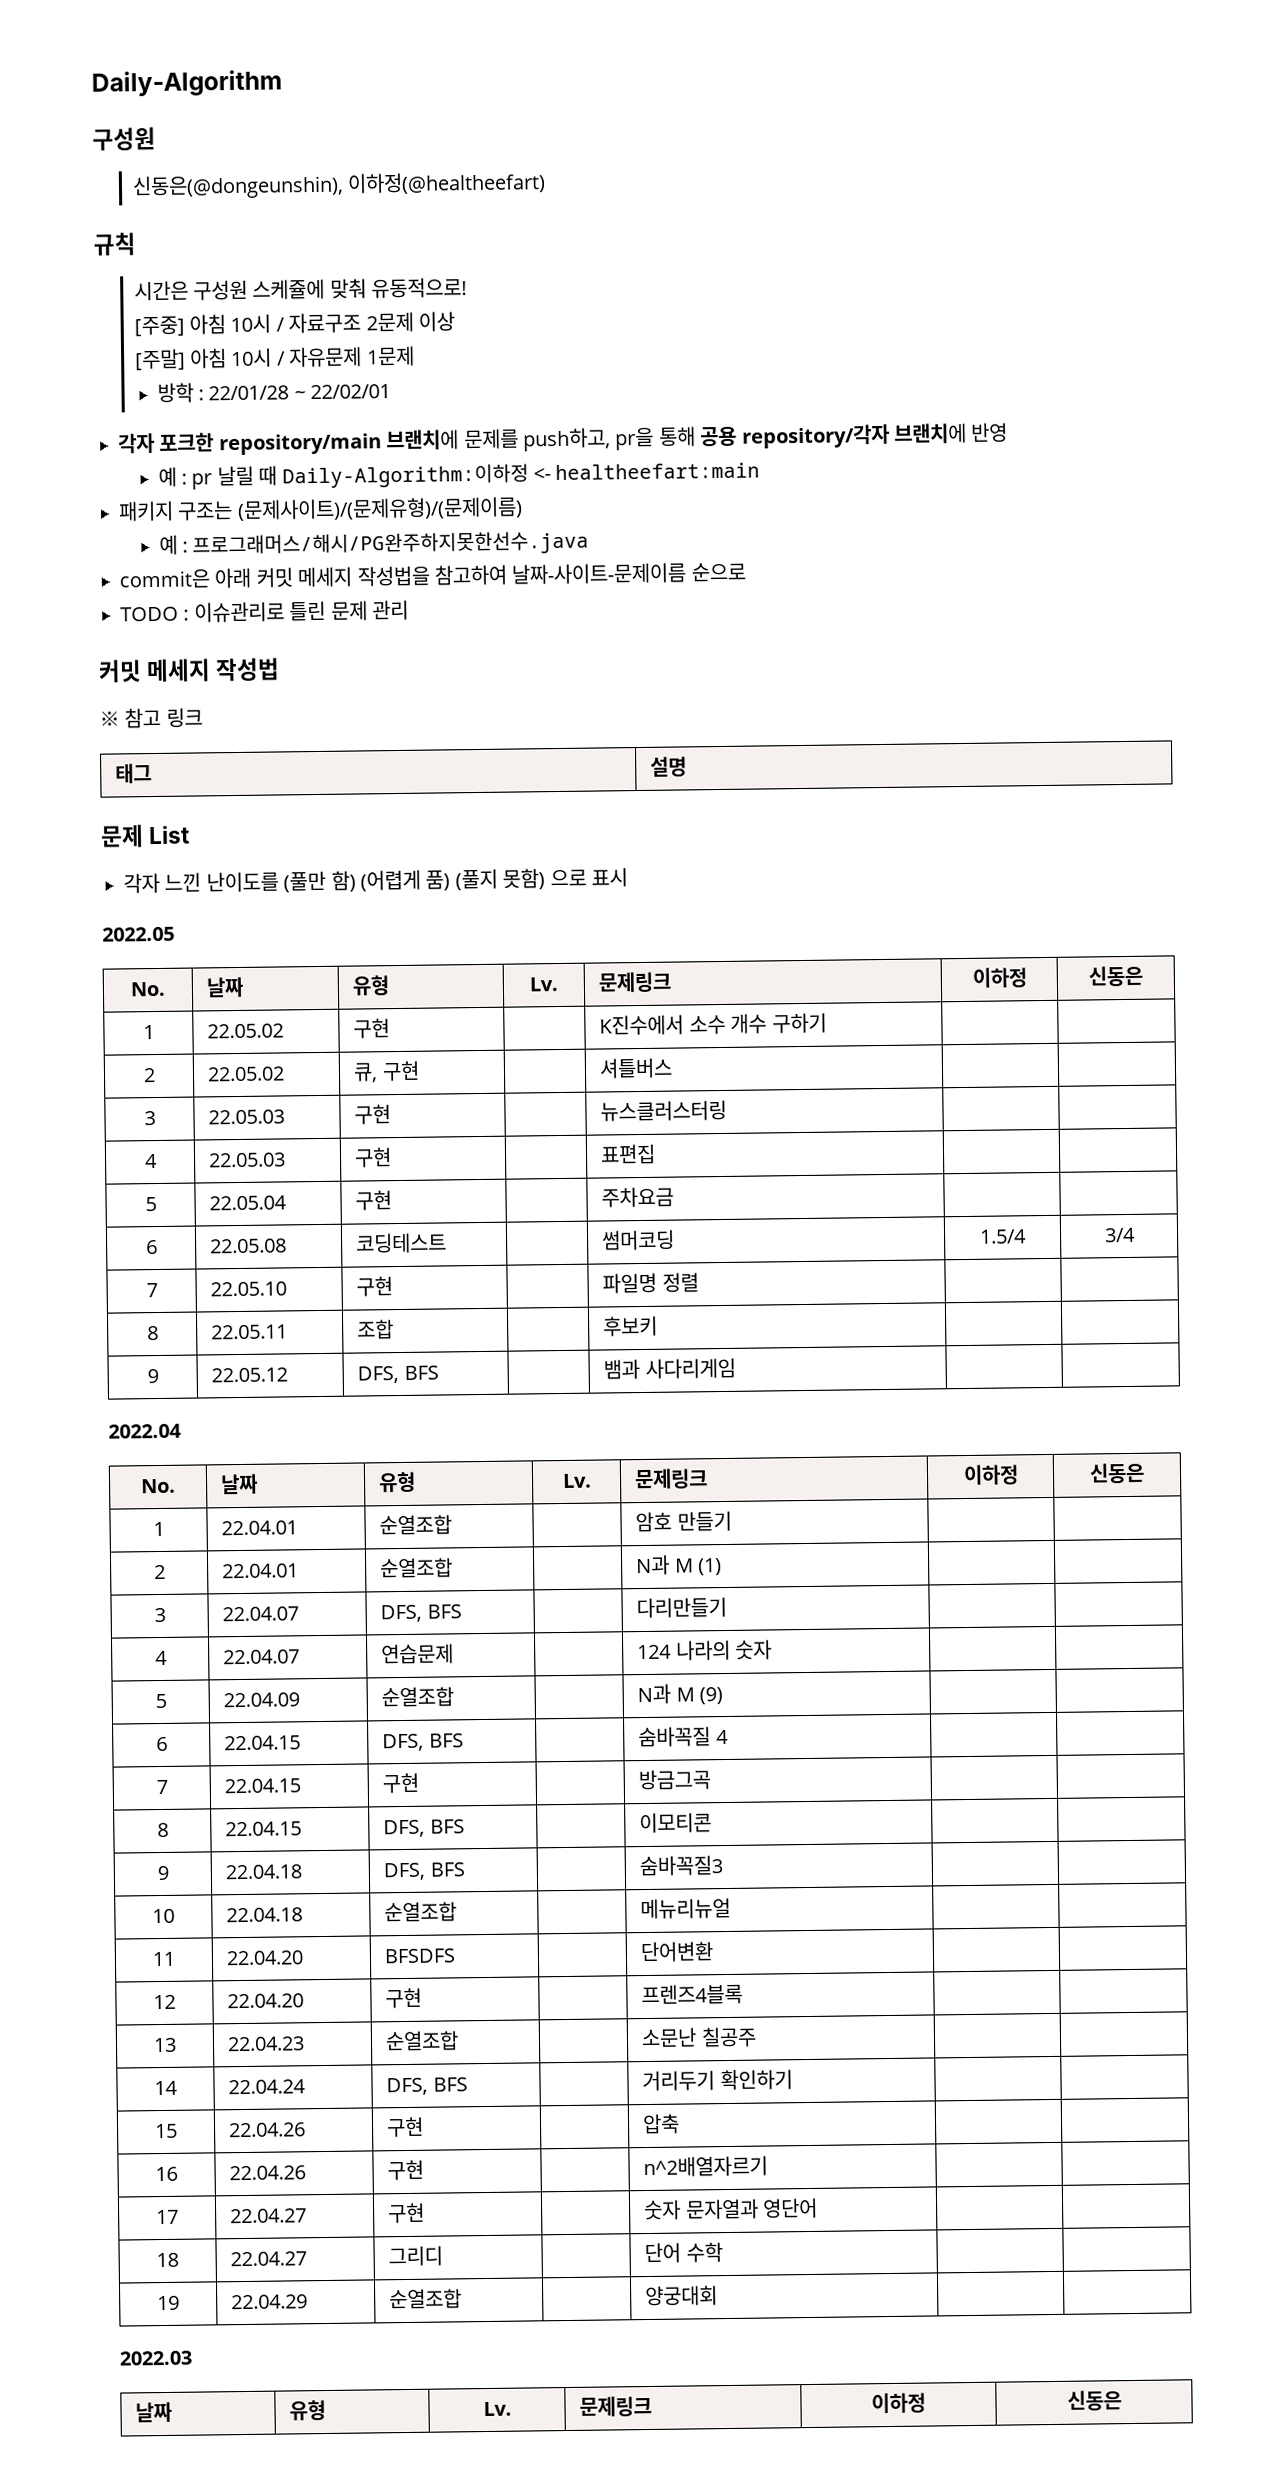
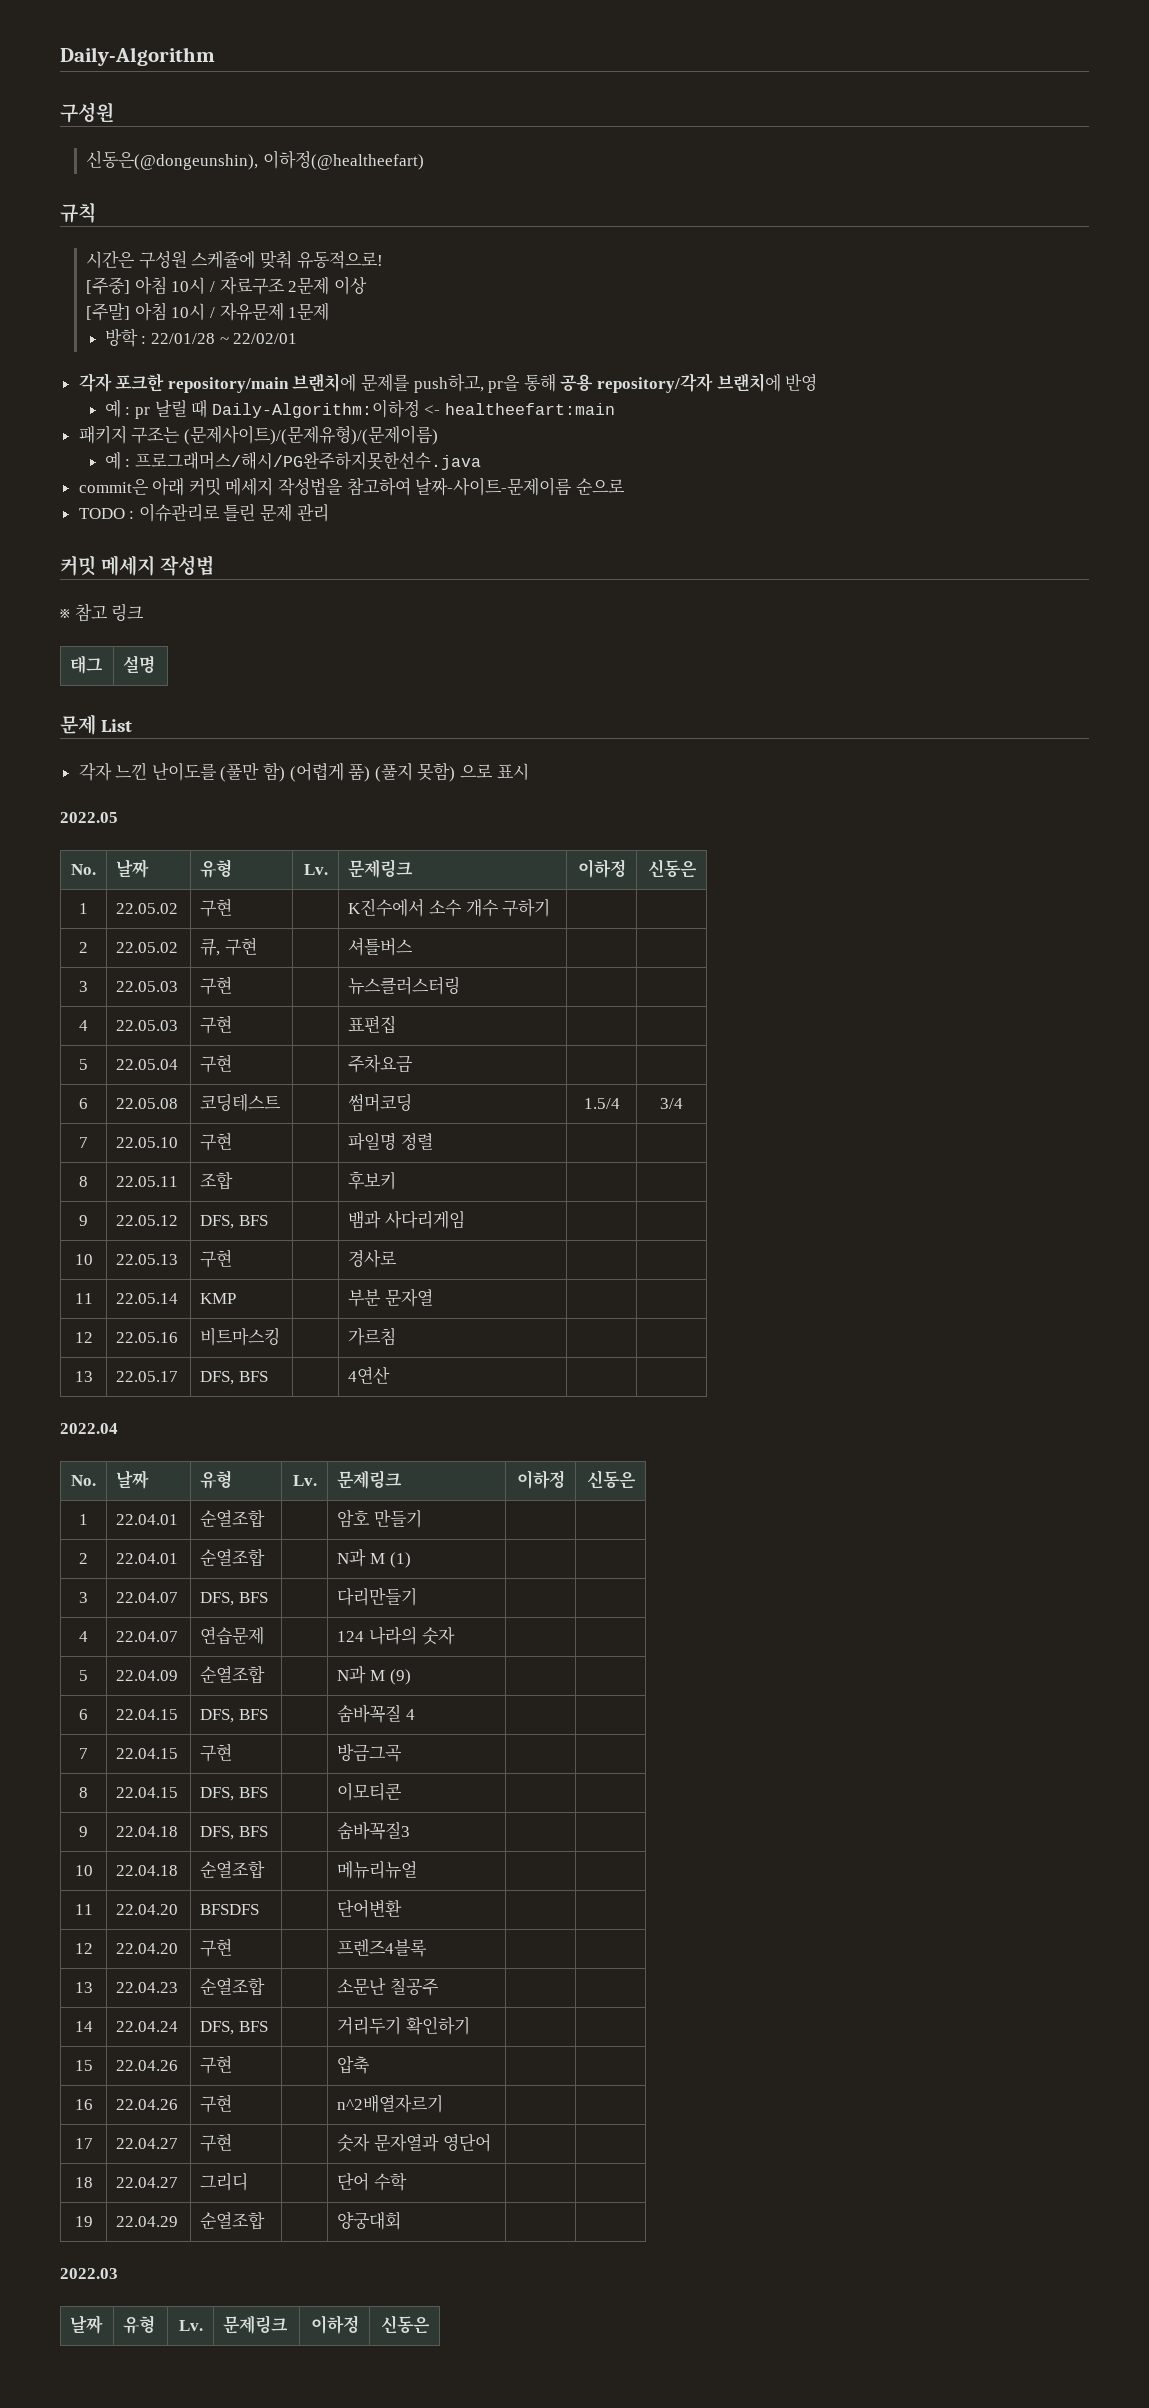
(736, 1368) none -> [74,1254,93,1265] [116,1254,179,1265] [200,1249,233,1268] [348,1249,398,1268] [74,1293,93,1304] [116,1293,179,1304] [200,1293,237,1304] [348,1289,434,1307] [74,1332,93,1343] [116,1332,179,1343] [200,1327,281,1346] [348,1327,397,1346] [74,1371,93,1382] [116,1371,179,1382] [200,1371,269,1385] [348,1366,391,1384] // 10 | 22.05.13 | 구현 | | 경사로 | | // 11 | 22.05.14 | KMP | | 부분 문자열 | | // 12 | 22.05.16 | 비트마스킹 | | 가르침 | | // 13 | 22.05.17 | DFS, BFS | | 4연산 | |

